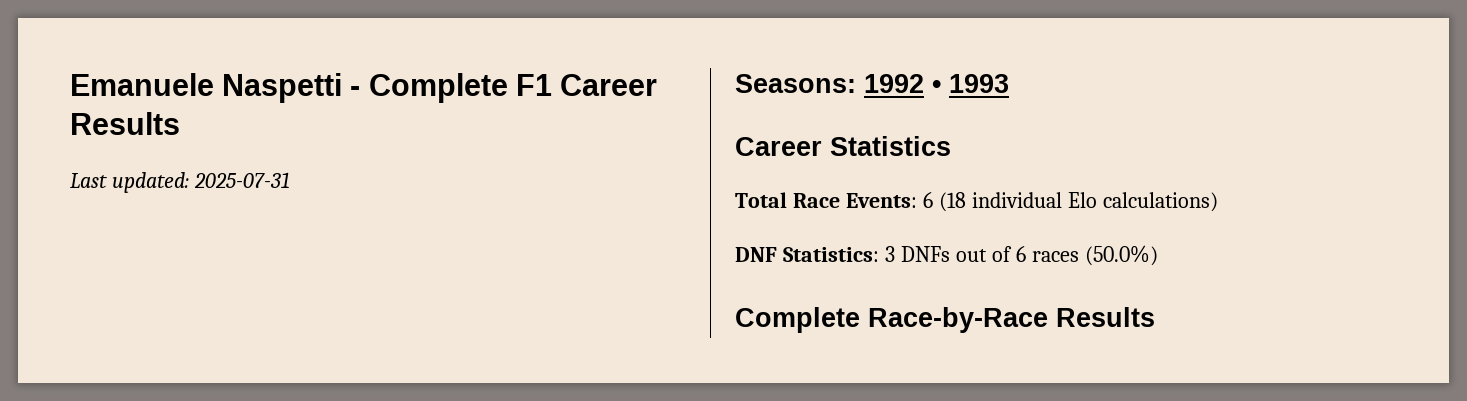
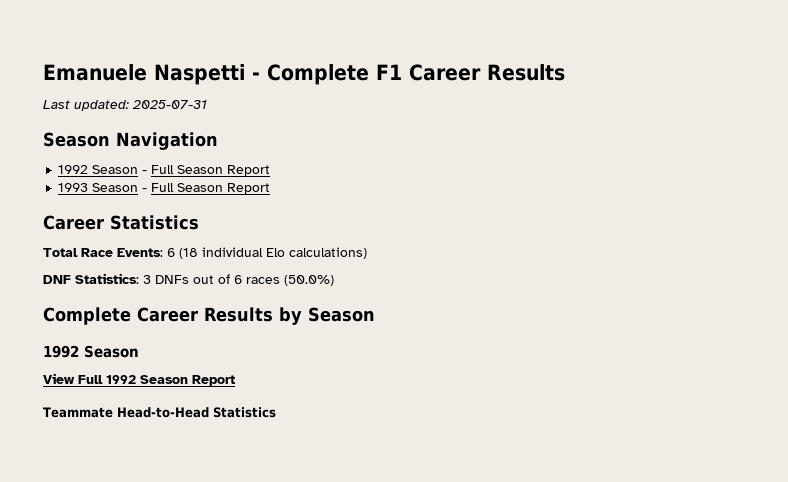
[735,74,1009,93] Seasons: 1992 • 1993 -> [43,132,218,150] [58,165,271,176] [58,183,271,194] Season Navigation // 1992 Season - Full Season Report // 1993 Season - Full Season Report
[868,307,1155,333] Race-by-Race Results -> [137,307,375,325] [43,345,139,358] [43,373,235,386] [43,407,276,418] Career Results by Season // 1992 Season // View Full 1992 Season Report // Teammate Head-to-Head Statistics

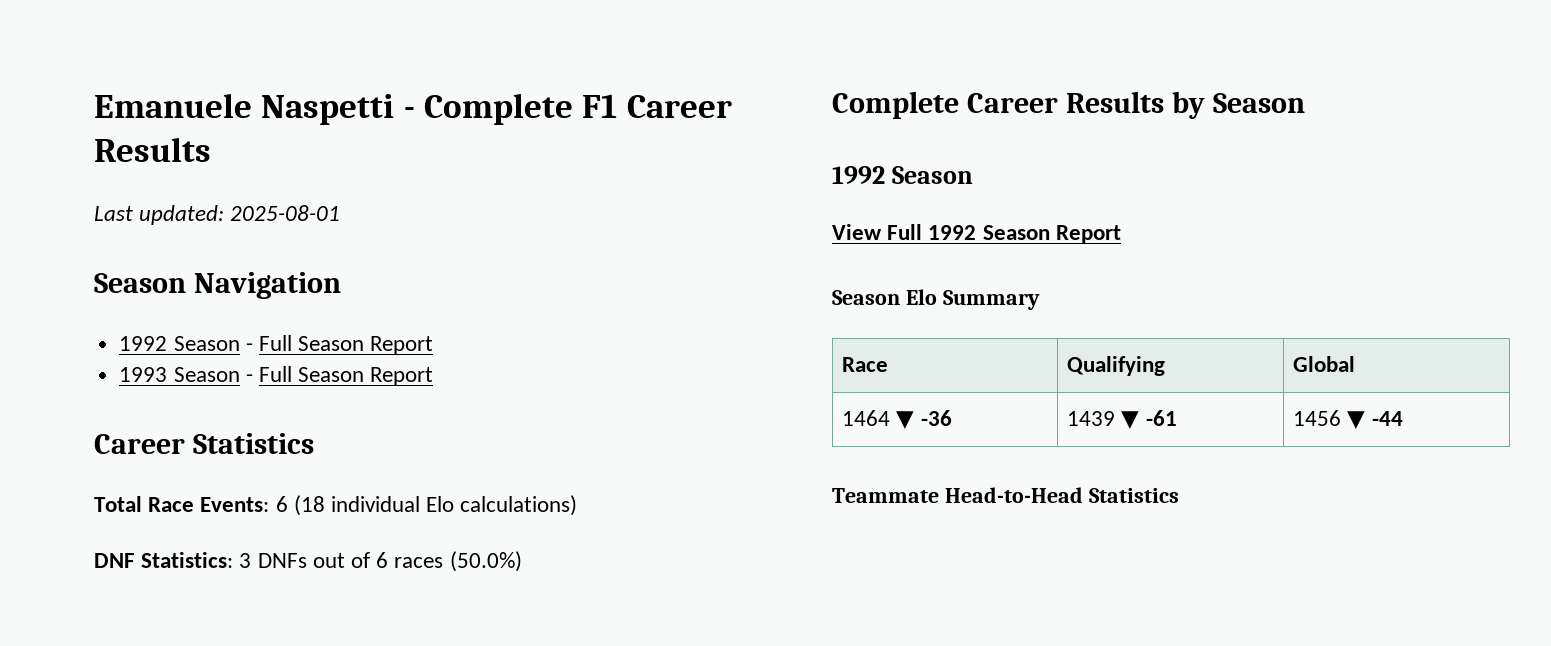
[132,100,207,109] 2025-07-31 -> [230,205,341,221] 2025-08-01
(235, 380) none -> [832,289,1040,310] [842,357,889,372] [1067,356,1166,376] [1293,356,1356,372] [842,410,952,429] [1067,410,1177,429] [1293,410,1403,429] // Season Elo Summary // Race | Qualifying | Global // 1464 ▼ -36 | 1439 ▼ -61 | 1456 ▼ -44

